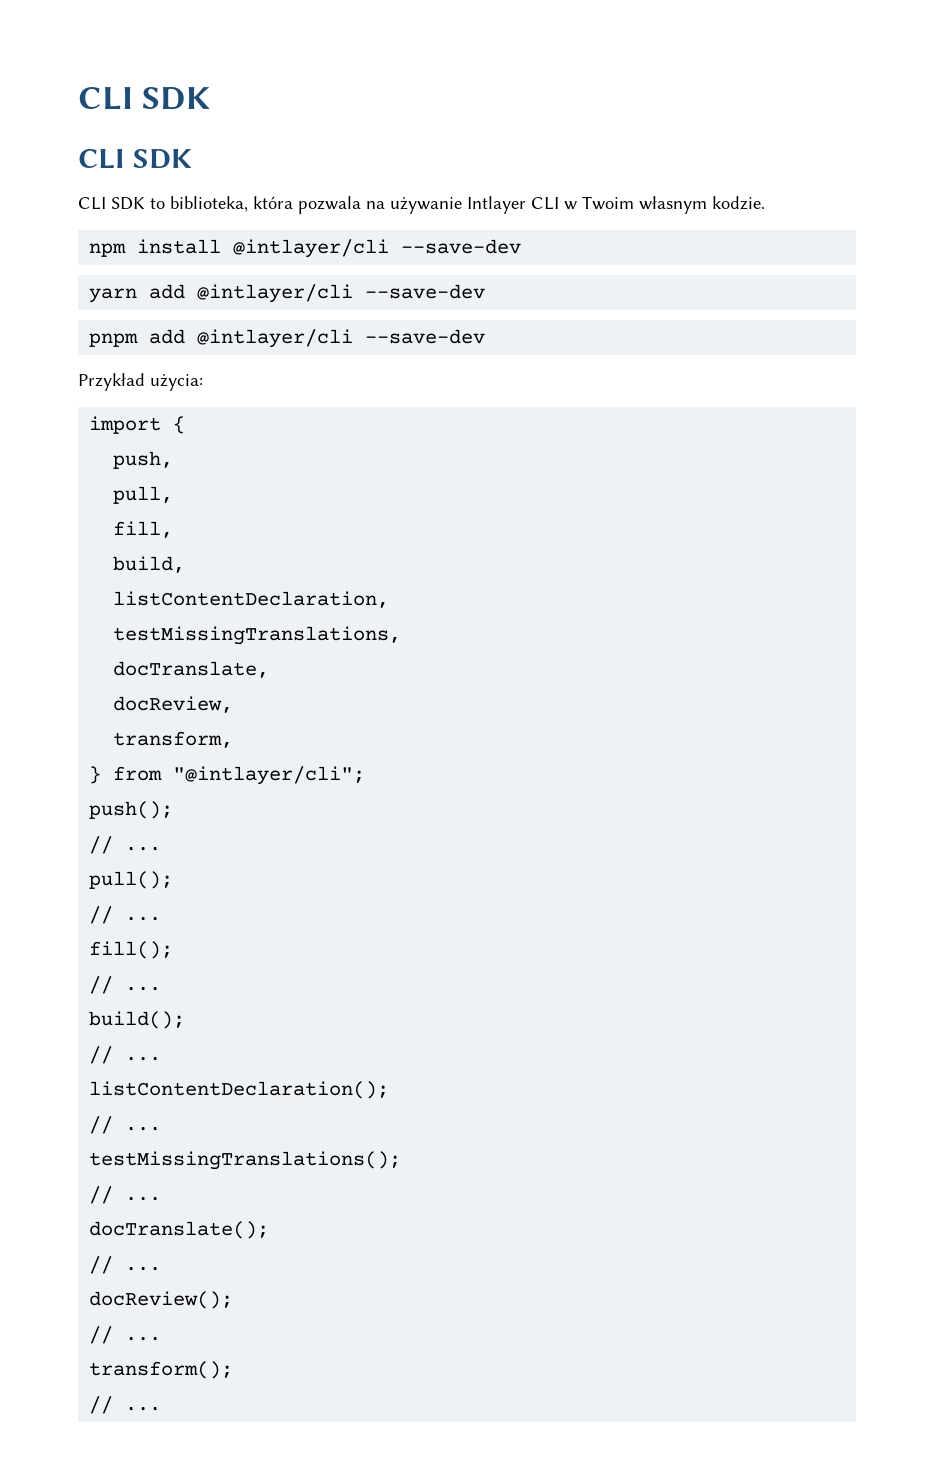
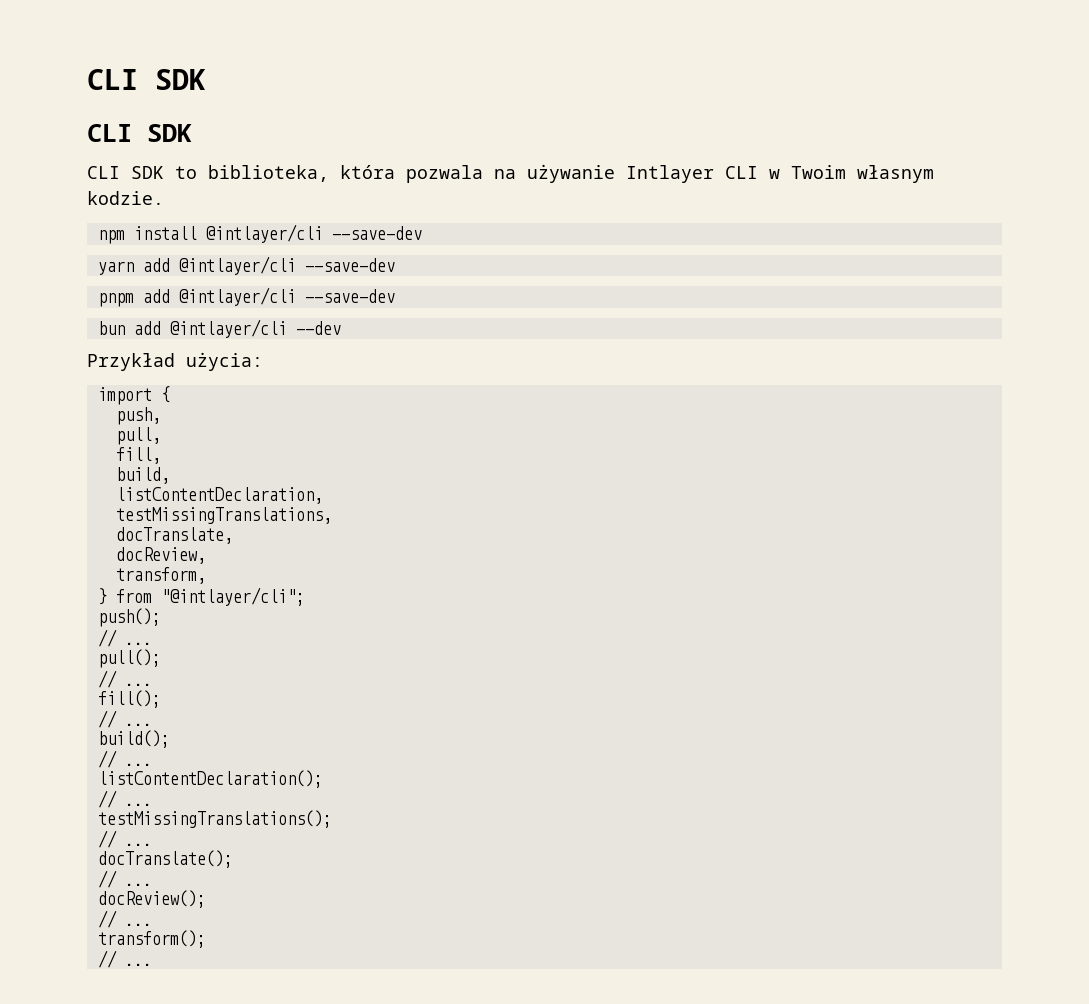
(486, 336) none -> [97,319,341,338] // bun add @intlayer/cli --dev

